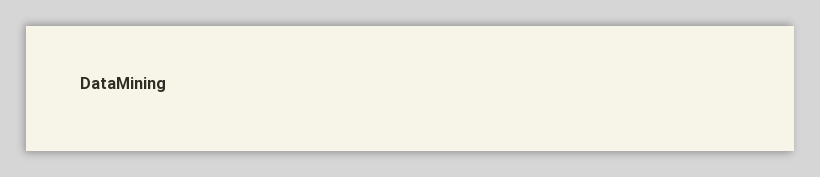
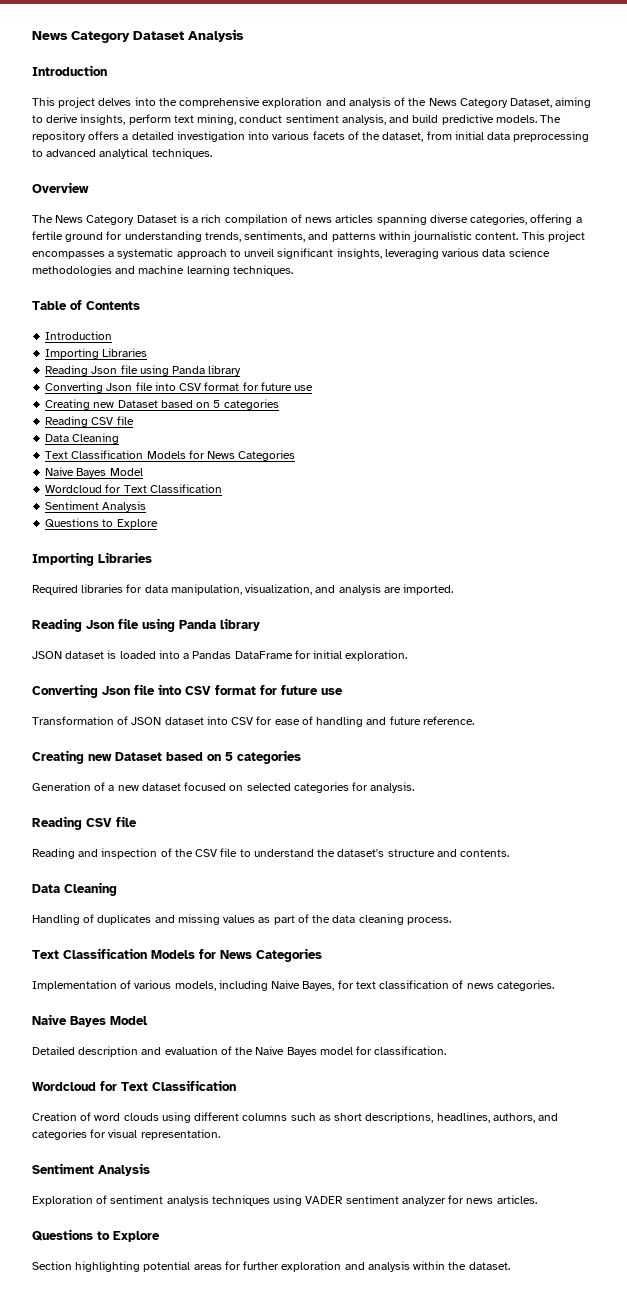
[80,77,166,92] DataMining -> [32,29,244,43] [32,65,107,76] [32,97,592,108] [32,114,562,125] [32,131,590,142] [32,148,212,159] [32,182,89,193] [32,214,582,225] [32,231,585,242] [32,248,550,259] [32,265,293,276] [32,300,140,310] [45,331,113,340] [45,348,148,359] [45,365,242,376] [45,382,314,393] [45,399,279,410] [45,416,134,427] [45,433,120,444] [45,450,296,461] [45,467,143,478] [45,484,222,493] [45,501,147,512] [45,518,158,529] [32,552,152,566] [32,584,454,595] [32,618,260,632] [32,650,408,661] [32,684,343,698] [32,716,474,727] [32,750,301,764] [32,782,415,793] [32,816,137,830] [32,848,510,859] [32,882,117,896] [32,914,451,925] [32,948,322,962] [32,980,554,991] [32,1014,148,1027] [32,1046,447,1057] [32,1080,236,1091] [32,1112,559,1123] [32,1129,220,1140] [32,1163,150,1176] [32,1195,537,1206] [32,1229,160,1242] [32,1261,510,1272] News Category Dataset Analysis // Introduction // This project delves into the comprehensive exploration and analysis of the News Category Dataset, aiming to derive insights, perform text mining, conduct sentiment analysis, and build predictive models. The repository offers a detailed investigation into various facets of the dataset, from initial data preprocessing to advanced analytical techniques. // Overview // The News Category Dataset is a rich compilation of news articles spanning diverse categories, offering a fertile ground for understanding trends, sentiments, and patterns within journalistic content. This project encompasses a systematic approach to unveil significant insights, leveraging various data science methodologies and machine learning techniques. // Table of Contents // Introduction // Importing Libraries // Reading Json file using Panda library // Converting Json file into CSV format for future use // Creating new Dataset based on 5 categories // Reading CSV file // Data Cleaning // Text Classification Models for News Categories // Naive Bayes Model // Wordcloud for Text Classification // Sentiment Analysis // Questions to Explore // Importing Libraries // Required libraries for data manipulation, visualization, and analysis are imported. // Reading Json file using Panda library // JSON dataset is loaded into a Pandas DataFrame for initial exploration. // Converting Json file into CSV format for future use // Transformation of JSON dataset into CSV for ease of handling and future reference. // Creating new Dataset based on 5 categories // Generation of a new dataset focused on selected categories for analysis. // Reading CSV file // Reading and inspection of the CSV file to understand the dataset's structure and contents. // Data Cleaning // Handling of duplicates and missing values as part of the data cleaning process. // Text Classification Models for News Categories // Implementation of various models, including Naive Bayes, for text classification of news categories. // Naive Bayes Model // Detailed description and evaluation of the Naive Bayes model for classification. // Wordcloud for Text Classification // Creation of word clouds using different columns such as short descriptions, headlines, authors, and categories for visual representation. // Sentiment Analysis // Exploration of sentiment analysis techniques using VADER sentiment analyzer for news articles. // Questions to Explore // Section highlighting potential areas for further exploration and analysis within the dataset.

